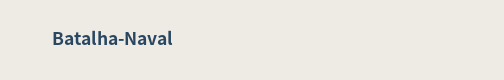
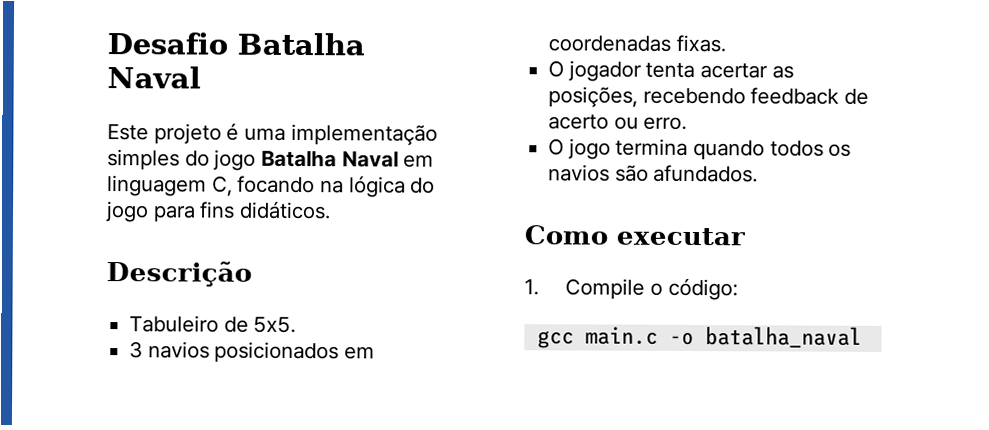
[52,30,173,45] Batalha-Naval -> [107,32,365,56] [107,66,201,89] [107,122,438,146] [107,149,435,171] [107,175,436,198] [105,200,332,223] [106,261,252,287] [129,315,297,333] [129,341,376,364] [548,34,726,53] [548,60,794,82] [548,86,870,108] [548,114,688,130] [548,138,852,161] [548,164,759,183] [524,225,745,246] [524,277,738,301] [536,326,862,349] Desafio Batalha Naval // Este projeto é uma implementação simples do jogo Batalha Naval em linguagem C, focando na lógica do jogo para fins didáticos. // Descrição // Tabuleiro de 5x5. // 3 navios posicionados em coordenadas fixas. // O jogador tenta acertar as posições, recebendo feedback de acerto ou erro. // O jogo termina quando todos os navios são afundados. // Como executar // 1. Compile o código: // gcc main.c -o batalha_naval

